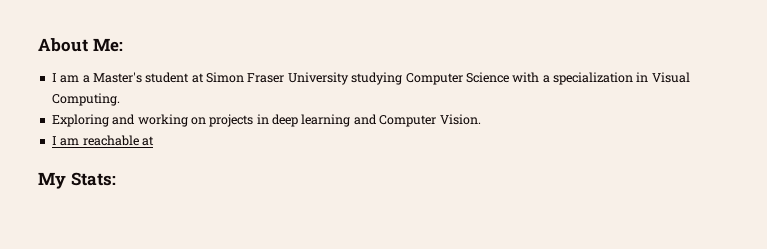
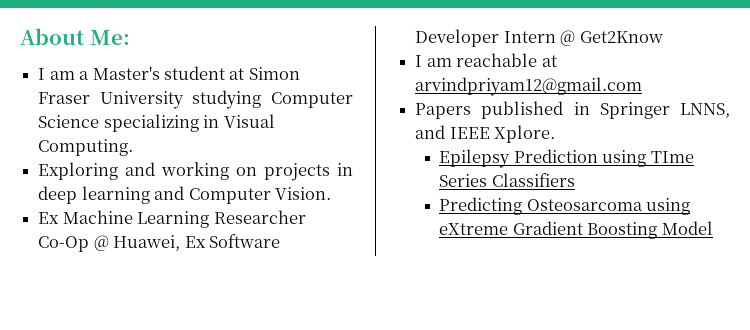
[512,72,633,85] with a specialization -> [103,114,199,132] specializing
[51,135,154,146] [38,172,116,189] I am reachable at // My Stats: -> [38,210,306,228] [38,234,280,252] [415,29,663,47] [415,53,557,67] [415,77,643,96] [415,101,730,119] [415,125,556,143] [439,149,694,168] [439,173,575,187] [439,197,691,215] [439,221,713,239] Ex Machine Learning Researcher Co-Op @ Huawei, Ex Software Developer Intern @ Get2Know // I am reachable at arvindpriyam12@gmail.com // Papers published in Springer LNNS, and IEEE Xplore. // Epilepsy Prediction using TIme Series Classifiers // Predicting Osteosarcoma using eXtreme Gradient Boosting Model

